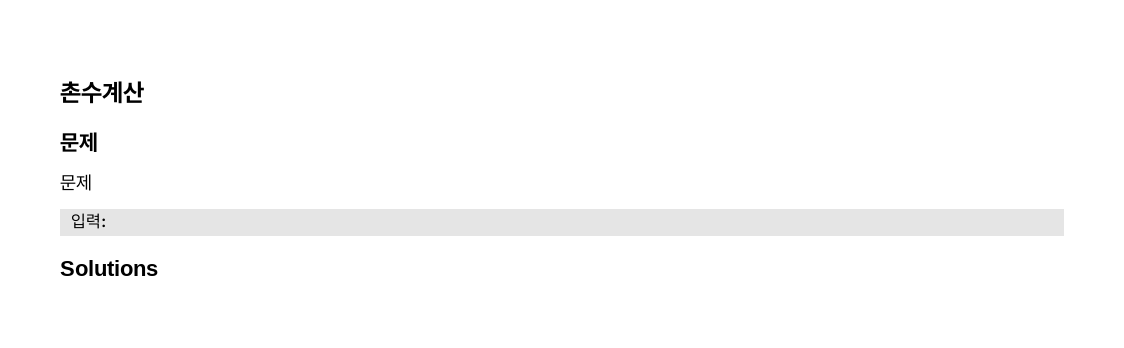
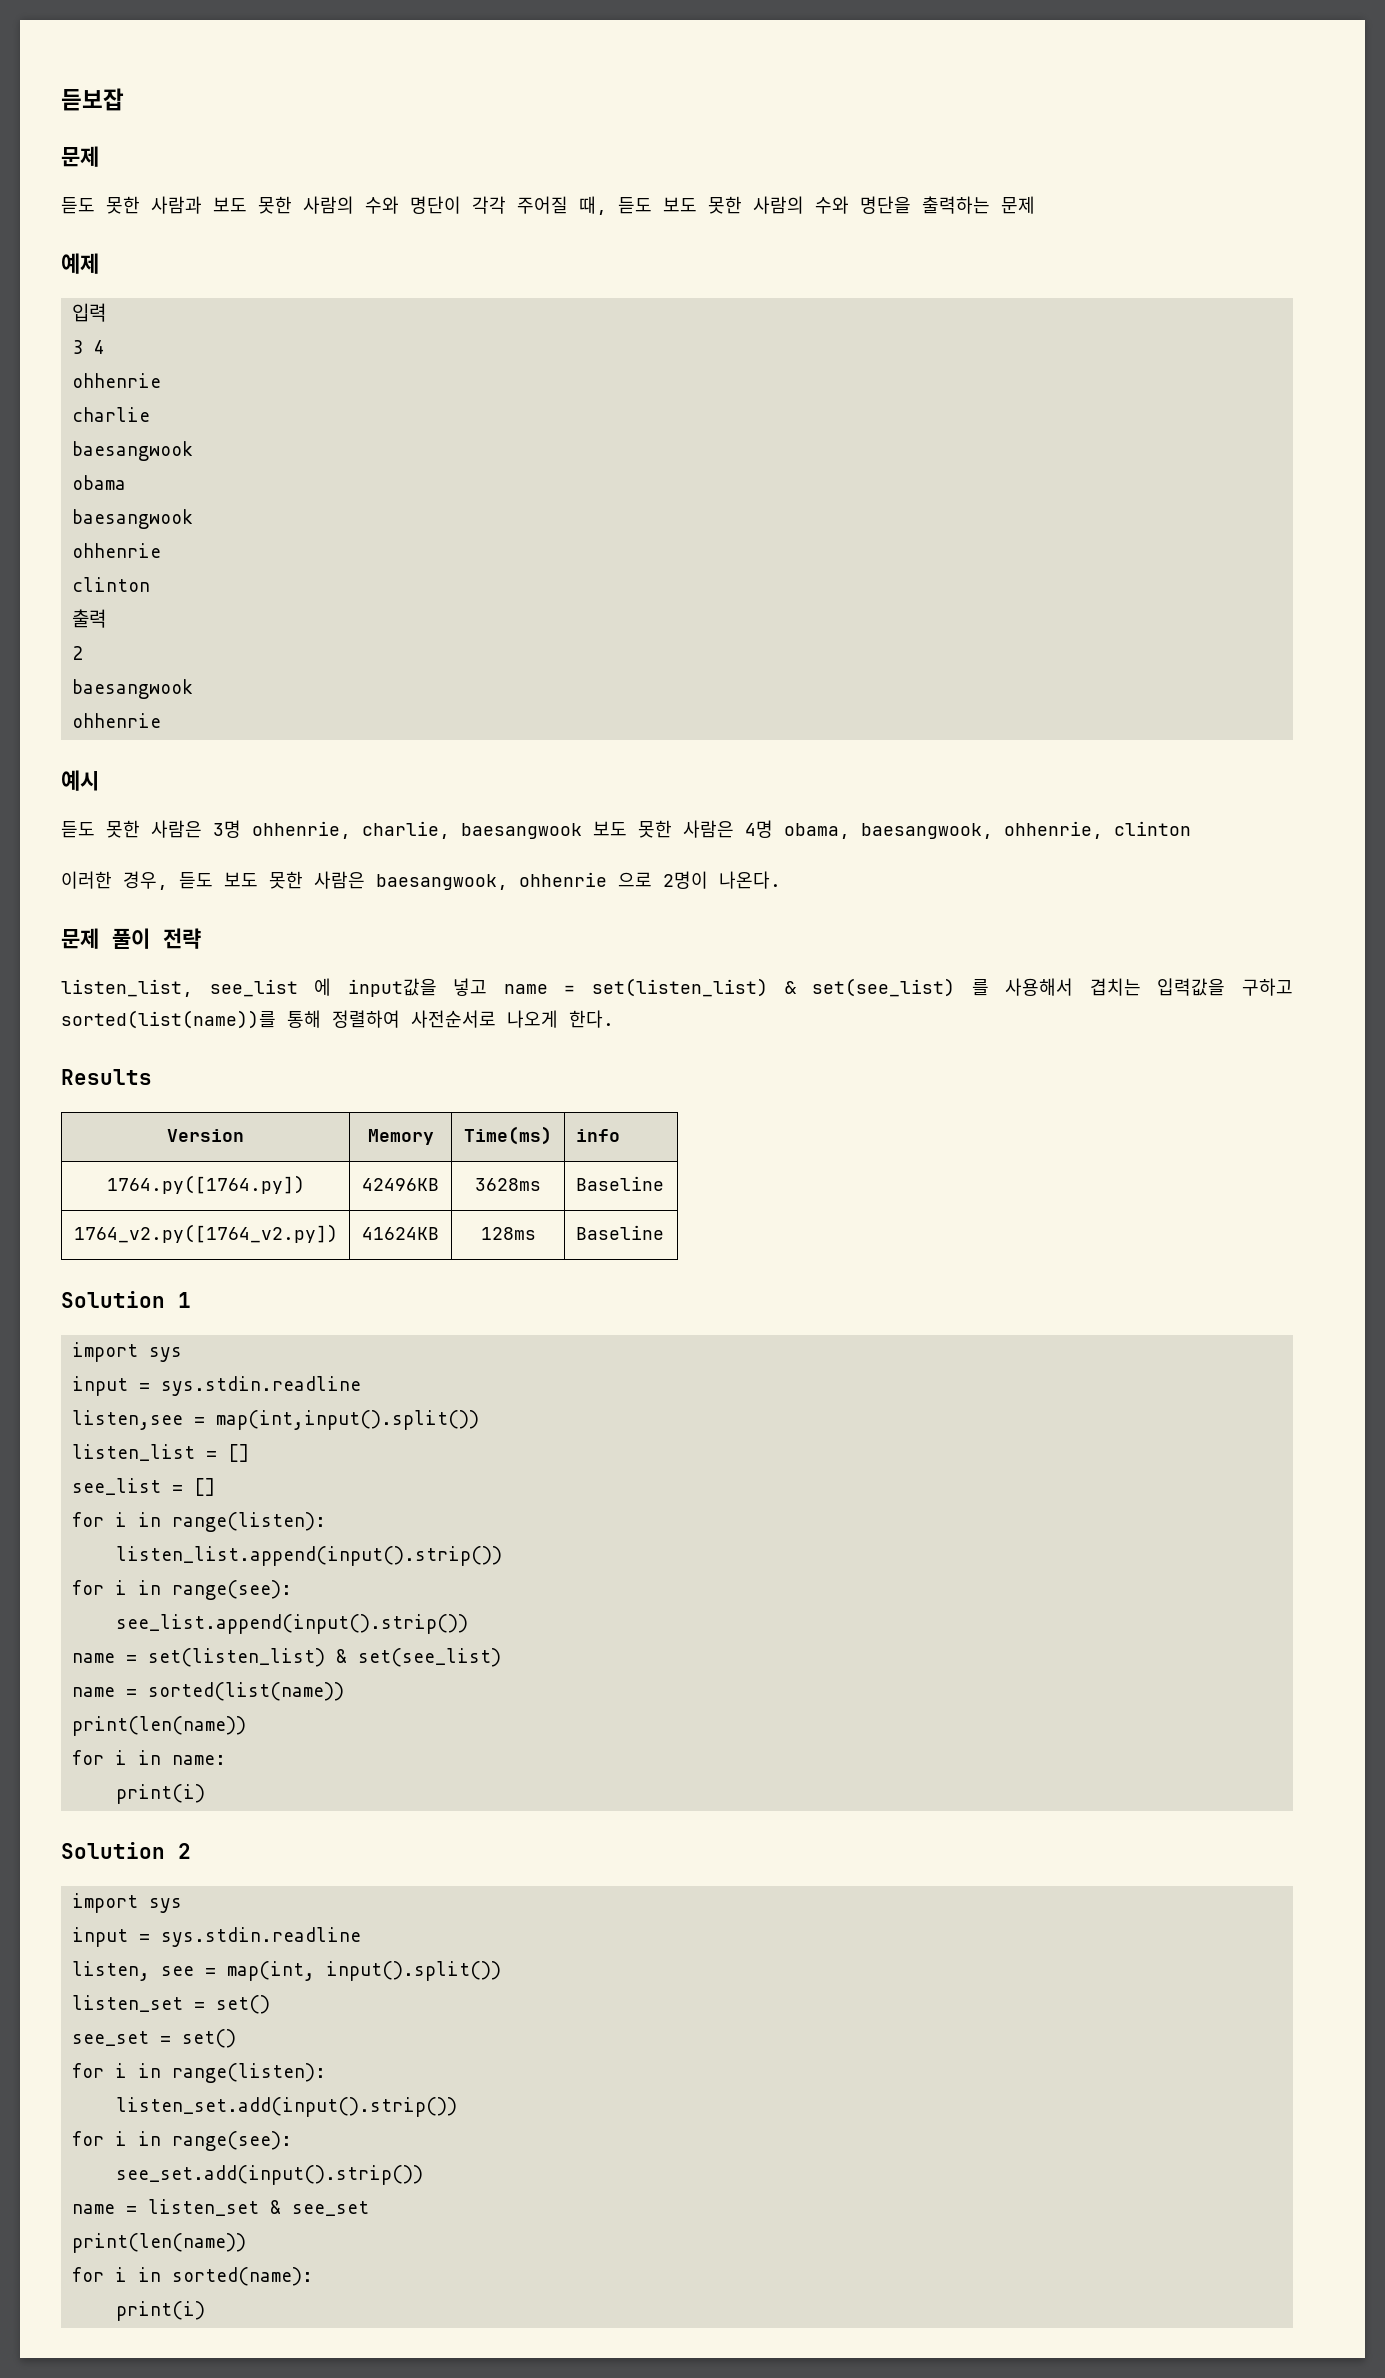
[60,81,144,104] [60,132,98,152] [60,174,92,191] [71,213,110,229] [60,260,158,276] 촌수계산 // 문제 // 문제 // 입력: // Solutions -> [61,88,124,111] [61,146,99,167] [61,196,1035,215] [61,253,99,274] [71,303,106,322] [71,340,105,354] [71,373,161,388] [71,407,150,422] [71,441,193,461] [71,475,126,490] [71,509,193,529] [71,543,161,558] [71,577,150,592] [71,609,106,628] [71,646,83,660] [71,679,193,699] [71,713,161,728] [61,770,99,791] [61,820,1191,839] [61,871,781,890] [61,928,201,949] [61,978,1293,997] [61,1010,614,1029] [61,1069,152,1085] [167,1129,244,1142] [367,1129,434,1145] [464,1126,552,1145] [575,1129,620,1142] [106,1175,305,1194] [362,1178,439,1191] [475,1178,541,1191] [575,1176,664,1191] [73,1224,338,1243] [362,1227,439,1240] [480,1227,536,1240] [575,1225,664,1240] [61,1291,191,1308] [71,1342,182,1362] [71,1376,361,1396] [71,1410,479,1430] [71,1444,249,1462] [71,1478,215,1496] [71,1512,326,1532] [115,1546,502,1566] [71,1580,292,1600] [115,1614,468,1634] [71,1648,501,1667] [71,1682,344,1701] [71,1716,246,1736] [71,1750,226,1765] [115,1784,205,1804] [61,1842,191,1859] [71,1893,182,1913] [71,1927,361,1947] [71,1961,501,1981] [71,1995,270,2014] [71,2029,236,2048] [71,2063,326,2083] [115,2097,457,2117] [71,2131,292,2151] [115,2165,423,2185] [71,2199,369,2216] [71,2233,246,2253] [71,2267,313,2286] [115,2301,205,2321] 듣보잡 // 문제 // 듣도 못한 사람과 보도 못한 사람의 수와 명단이 각각 주어질 때, 듣도 보도 못한 사람의 수와 명단을 출력하는 문제 // 예제 // 입력 // 3 4 // ohhenrie // charlie // baesangwook // obama // baesangwook // ohhenrie // clinton // 출력 // 2 // baesangwook // ohhenrie // 예시 // 듣도 못한 사람은 3명 ohhenrie, charlie, baesangwook 보도 못한 사람은 4명 obama, baesangwook, ohhenrie, clinton // 이러한 경우, 듣도 보도 못한 사람은 baesangwook, ohhenrie 으로 2명이 나온다. // 문제 풀이 전략 // listen_list, see_list 에 input값을 넣고 name = set(listen_list) & set(see_list) 를 사용해서 겹치는 입력값을 구하고 sorted(list(name))를 통해 정렬하여 사전순서로 나오게 한다. // Results // Version | Memory | Time(ms) | info // 1764.py([1764.py]) | 42496KB | 3628ms | Baseline // 1764_v2.py([1764_v2.py]) | 41624KB | 128ms | Baseline // Solution 1 // import sys // input = sys.stdin.readline // listen,see = map(int,input().split()) // listen_list = [] // see_list = [] // for i in range(listen): // listen_list.append(input().strip()) // for i in range(see): // see_list.append(input().strip()) // name = set(listen_list) & set(see_list) // name = sorted(list(name)) // print(len(name)) // for i in name: // print(i) // Solution 2 // import sys // input = sys.stdin.readline // listen, see = map(int, input().split()) // listen_set = set() // see_set = set() // for i in range(listen): // listen_set.add(input().strip()) // for i in range(see): // see_set.add(input().strip()) // name = listen_set & see_set // print(len(name)) // for i in sorted(name): // print(i)

